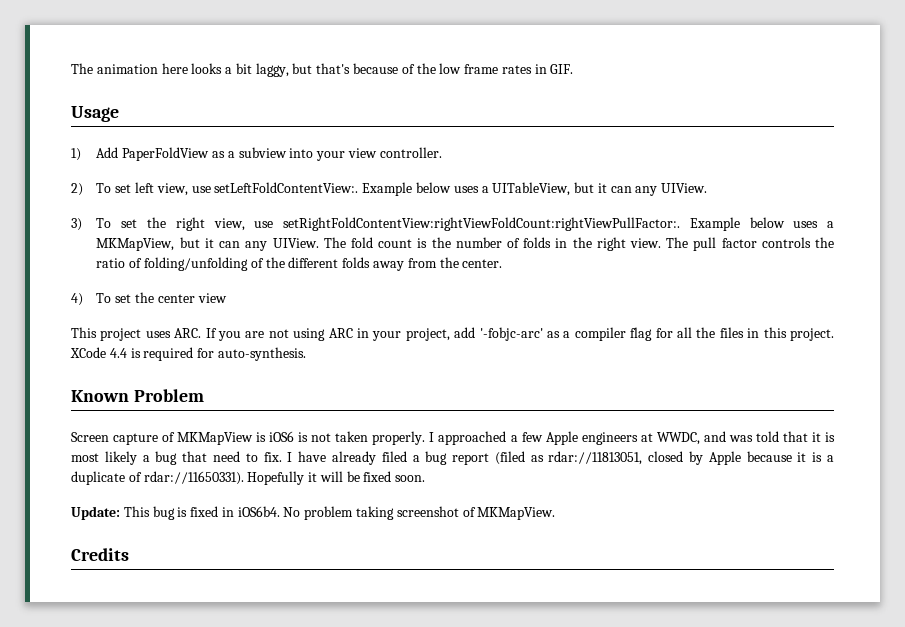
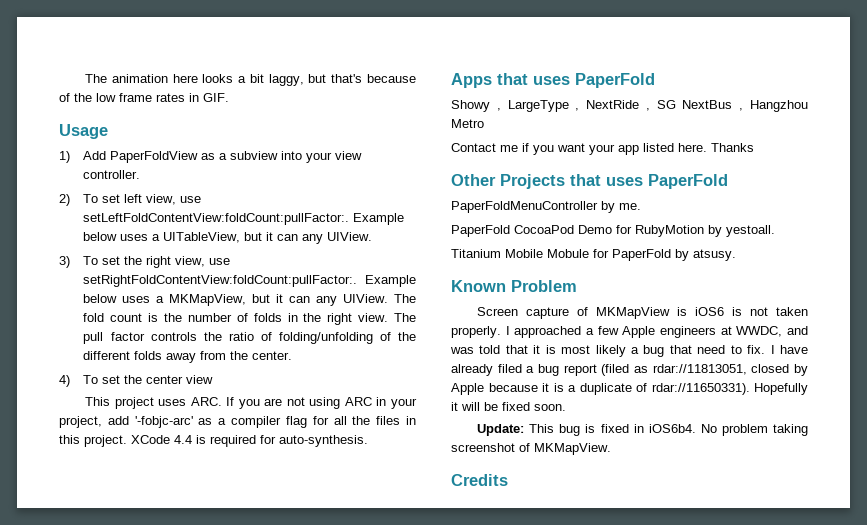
[214,182,359,193] setLeftFoldContentView:. -> [83,213,350,225] setLeftFoldContentView:foldCount:pullFactor:.
[282,217,680,231] setRightFoldContentView:rightViewFoldCount:rightViewPullFactor:. -> [83,275,358,287] setRightFoldContentView:foldCount:pullFactor:.
(306, 354) none -> [451,73,655,88] [451,100,808,112] [451,119,484,128] [451,143,754,155] [451,174,728,189] [451,201,641,213] [451,225,775,237] [451,249,736,261] // Apps that uses PaperFold // Showy , LargeType , NextRide , SG NextBus , Hangzhou Metro // Contact me if you want your app listed here. Thanks // Other Projects that uses PaperFold // PaperFoldMenuController by me. // PaperFold CocoaPod Demo for RubyMotion by yestoall. // Titanium Mobile Mobule for PaperFold by atsusy.

